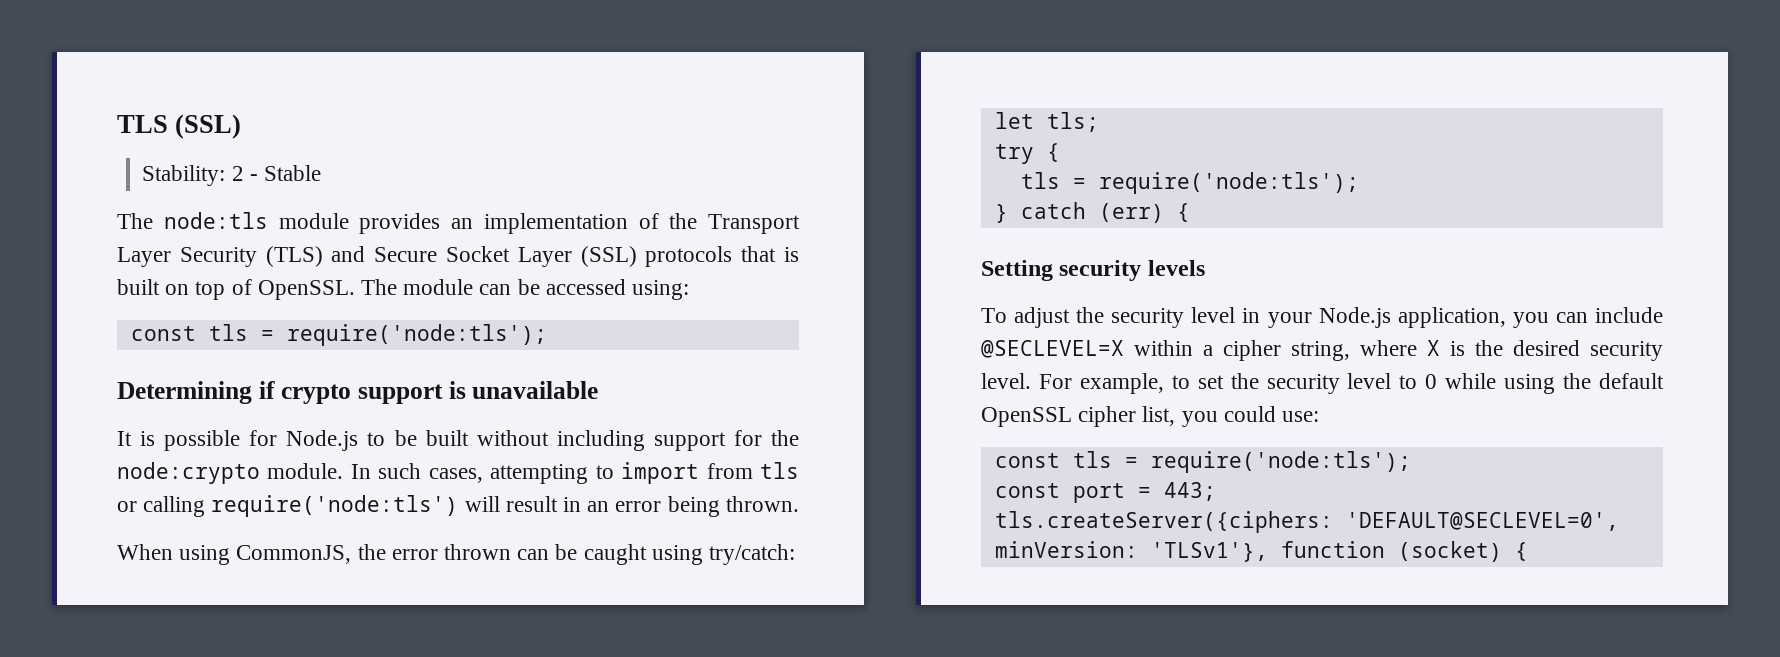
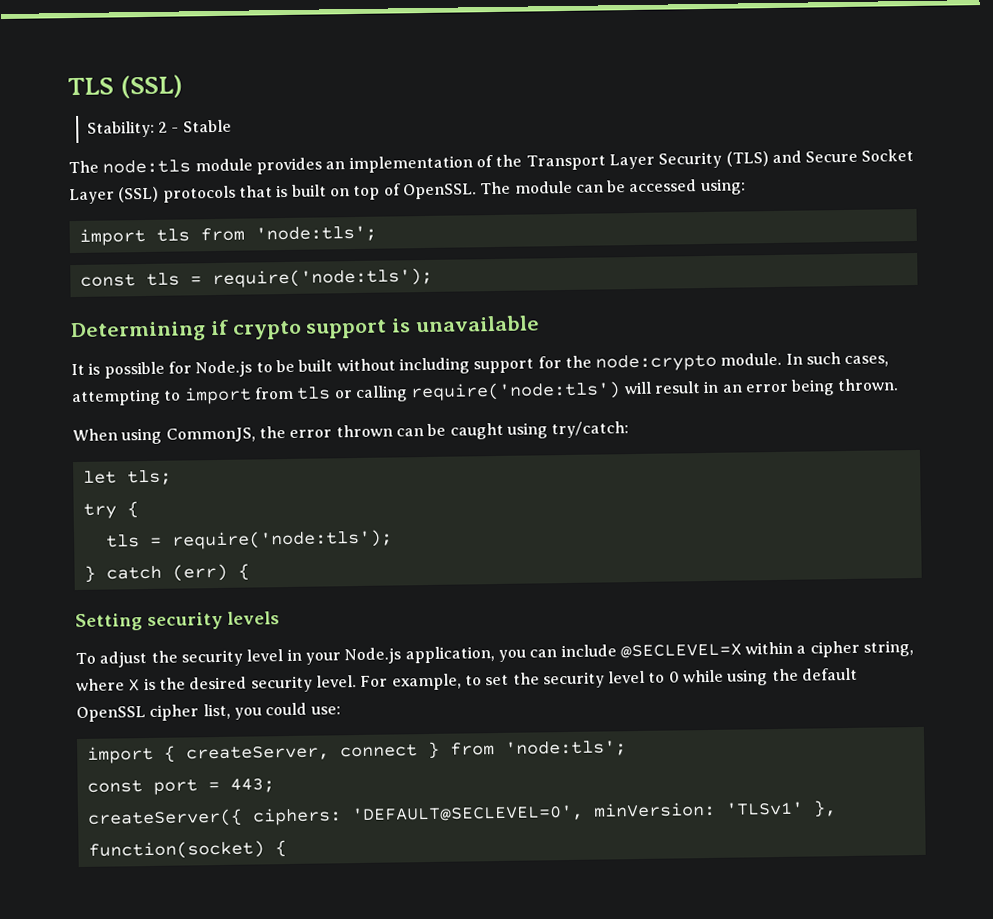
(690, 290) none -> [78,225,377,246] // import tls from 'node:tls';
[994,451,1411,473] [994,482,1216,503] [994,511,1619,533] [994,541,1502,562] const tls = require('node:tls'); // const port = 443; // tls.createServer({ciphers: 'DEFAULT@SECLEVEL=0', minVersion: 'TLSv1'}, function (socket) -> [86,740,627,764] [86,778,275,795] [86,800,837,828] [87,840,265,860] import { createServer, connect } from 'node:tls'; // const port = 443; // createServer({ ciphers: 'DEFAULT@SECLEVEL=0', minVersion: 'TLSv1' }, function(socket)

